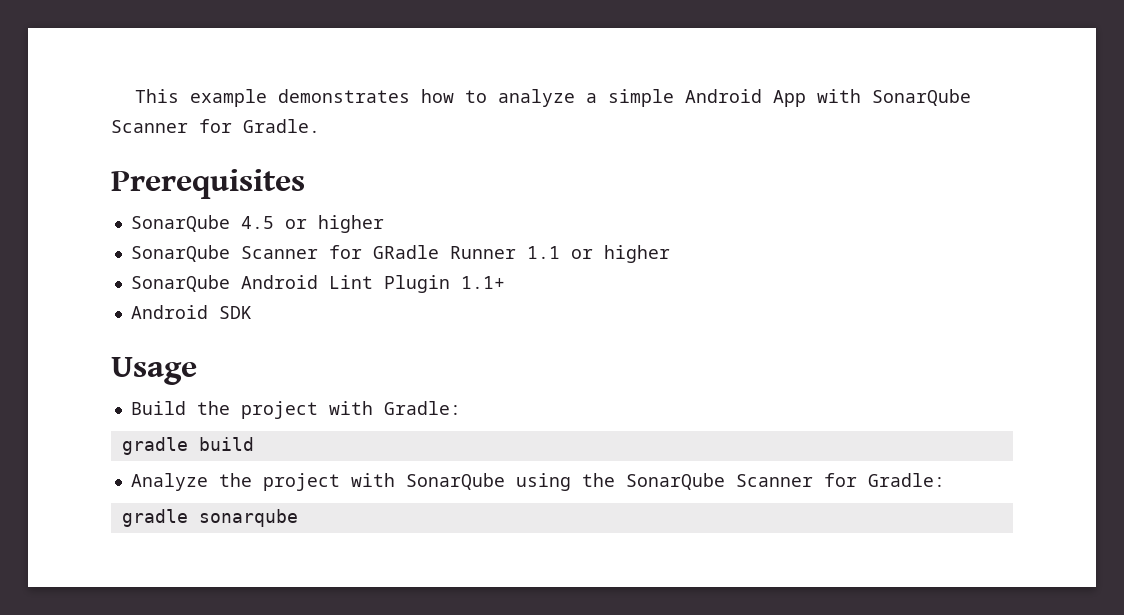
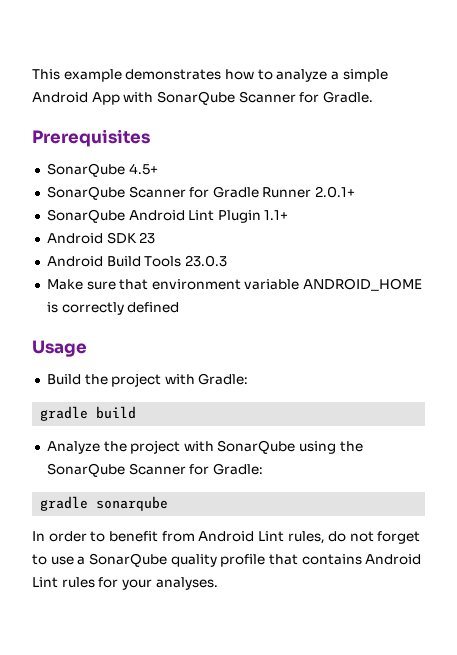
[240,215,384,233] [130,245,670,263] 4.5 or higher // SonarQube Scanner for GRadle Runner 1.1 or higher -> [128,163,158,175] [46,186,356,200] 4.5+ // SonarQube Scanner for Gradle Runner 2.0.1+
(252, 312) none -> [139,232,156,244] [46,255,227,267] [46,278,423,291] [46,302,180,315] 23 // Android Build Tools 23.0.3 // Make sure that environment variable ANDROID_HOME is correctly defined
(298, 518) none -> [32,531,421,544] [32,553,422,567] [32,577,218,590] // In order to benefit from Android Lint rules, do not forget to use a SonarQube quality profile that contains Android Lint rules for your analyses.

